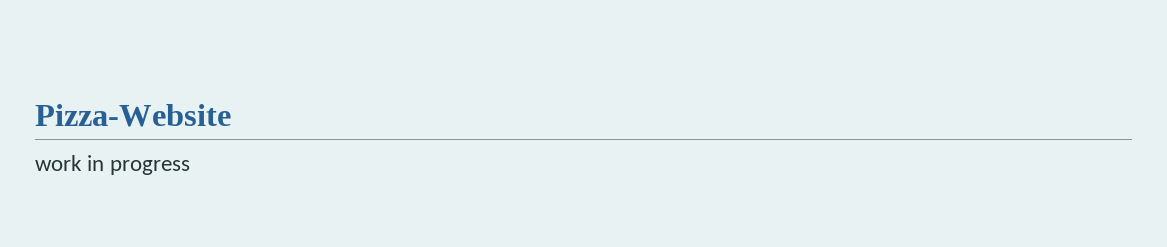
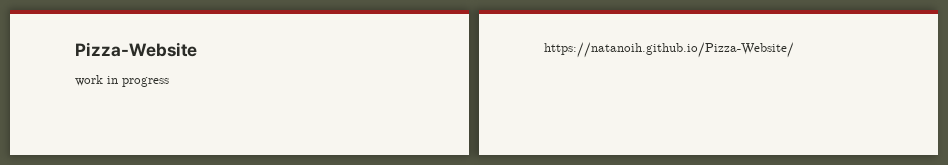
(191, 167) none -> [544,42,794,58] // https://natanoih.github.io/Pizza-Website/

